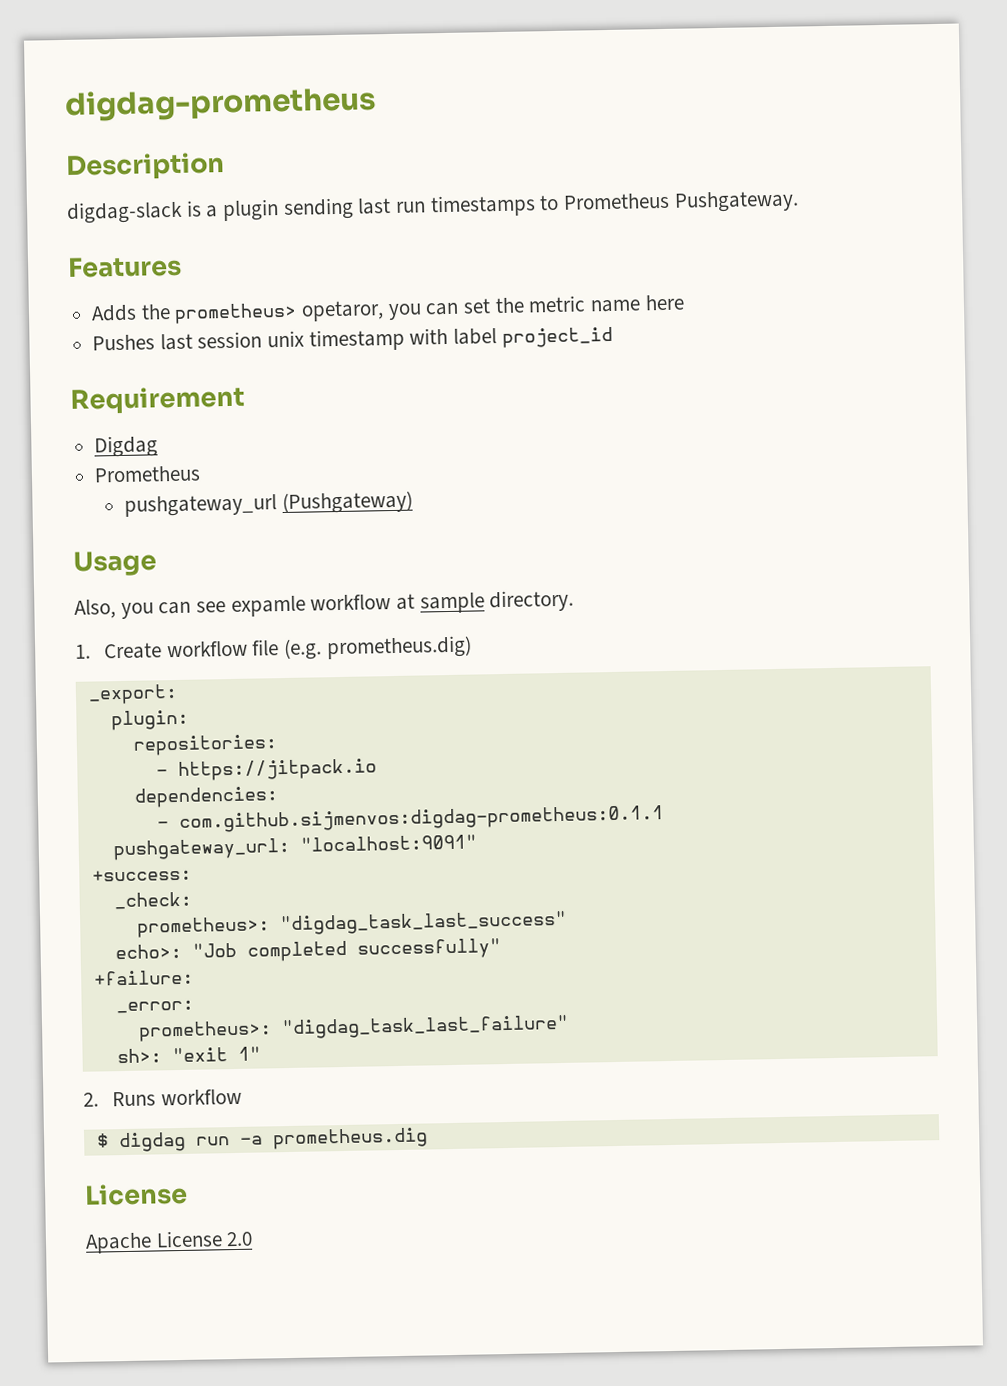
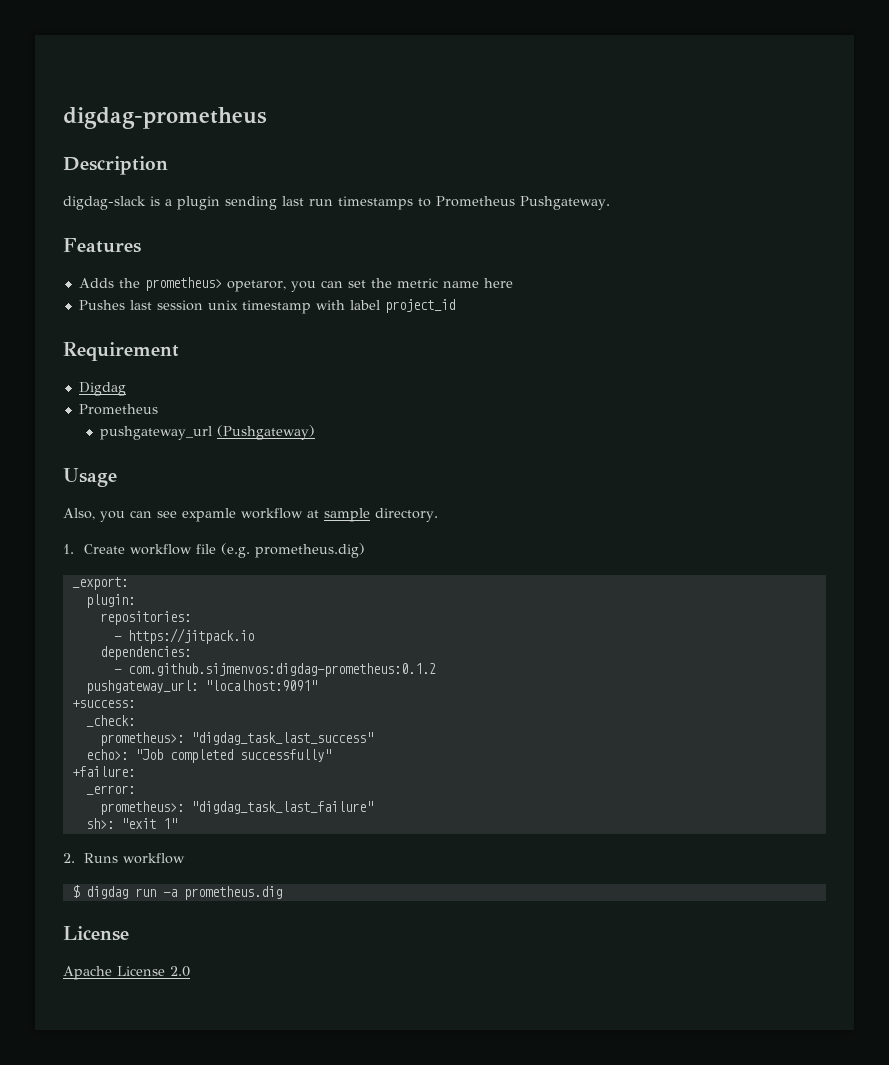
[178,805,664,833] com.github.sijmenvos:digdag-prometheus:0.1.1 -> [127,663,436,677] com.github.sijmenvos:digdag-prometheus:0.1.2

